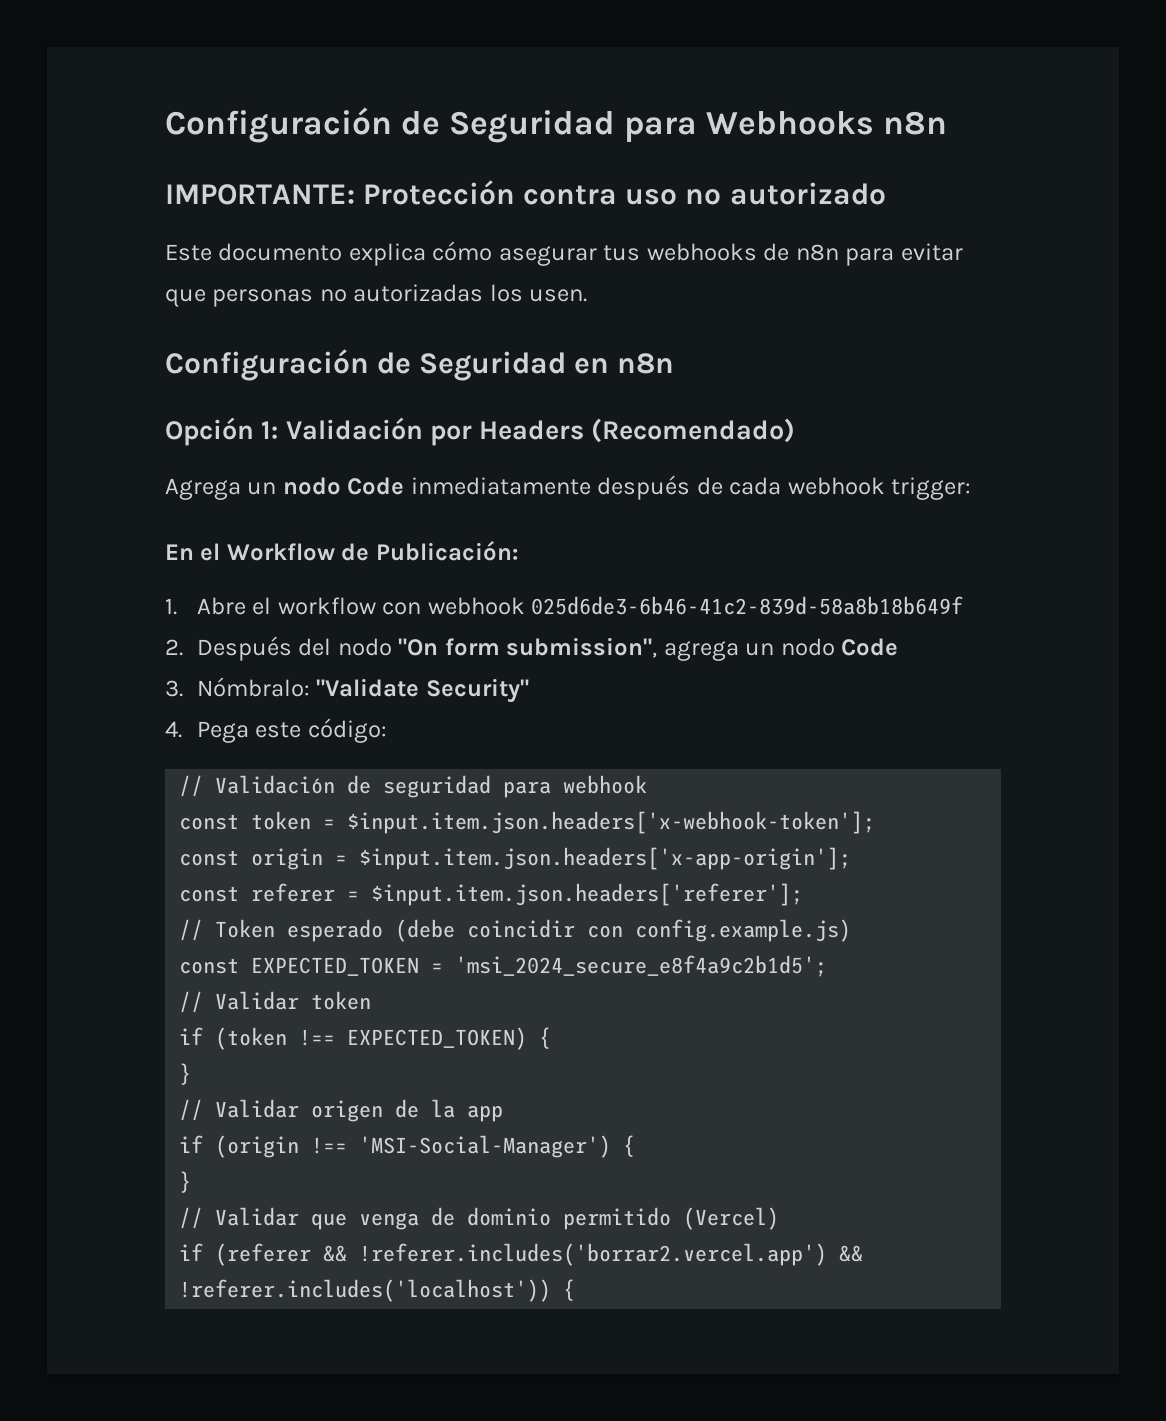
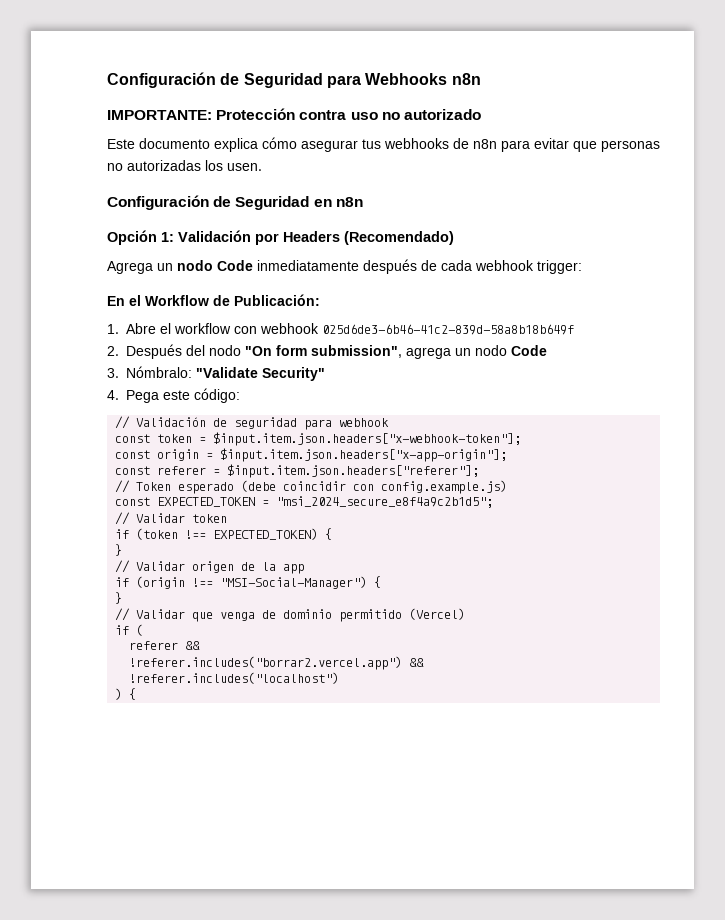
[347,811,876,834] $input.item.json.headers['x-webhook-token']; -> [213,432,522,446] $input.item.json.headers["x-webhook-token"];
[359,847,852,870] $input.item.json.headers['x-app-origin']; -> [220,448,508,462] $input.item.json.headers["x-app-origin"];
[371,883,804,906] $input.item.json.headers['referer']; -> [227,464,480,478] $input.item.json.headers["referer"];
[455,955,828,977] 'msi_2024_secure_e8f4a9c2b1d5'; -> [276,496,494,508] "msi_2024_secure_e8f4a9c2b1d5";
[359,1135,612,1158] 'MSI-Social-Manager') -> [220,576,368,589] "MSI-Social-Manager")
[215,1243,864,1266] [179,1279,552,1302] (referer && !referer.includes('borrar2.vercel.app') && !referer.includes('localhost')) -> [136,624,144,636] [129,641,201,650] [129,656,425,670] [129,672,340,684] [115,688,123,700] ( // referer && // !referer.includes("borrar2.vercel.app") && // !referer.includes("localhost") // )

